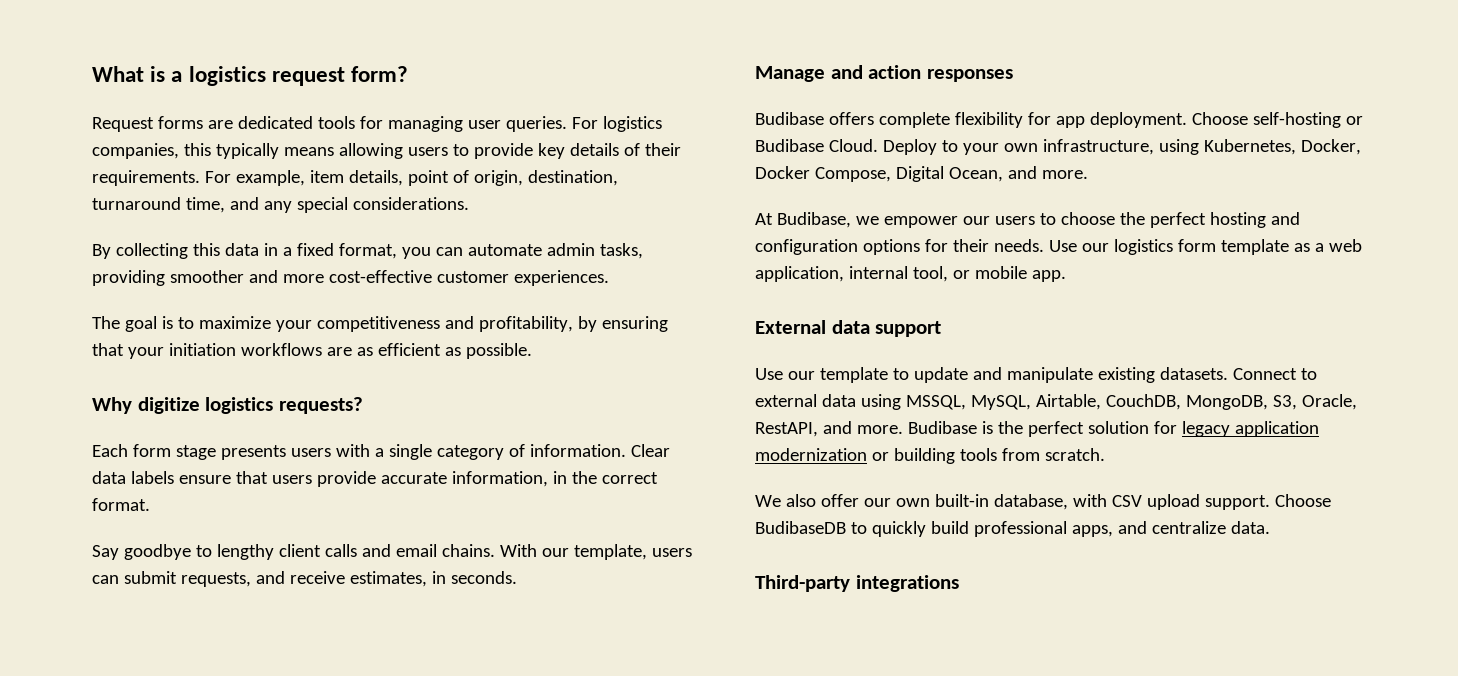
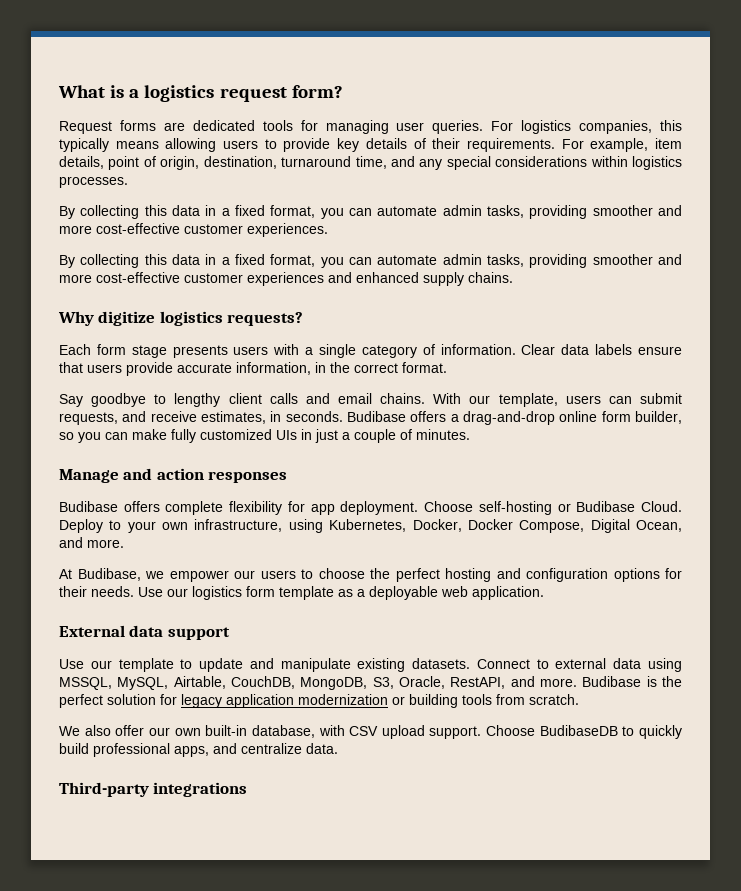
[352,197,469,210] considerations. -> [495,156,682,170] [59,176,128,188] considerations within logistics processes.
[92,316,668,332] [92,343,532,359] The goal is to maximize your competitiveness and profitability, by ensuring that your initiation workflows are as efficient as possible. -> [59,254,682,268] [59,272,513,286] By collecting this data in a fixed format, you can automate admin tasks, providing smoother and more cost-effective customer experiences and enhanced supply chains.
(517, 577) none -> [347,411,682,425] [59,429,470,443] Budibase offers a drag-and-drop online form builder, so you can make fully customized UIs in just a couple of minutes.
[1328,239,1362,252] [755,266,1066,282] web application, internal tool, or mobile app. -> [369,586,544,600] deployable web application.

